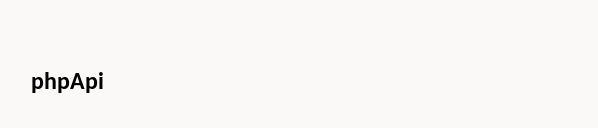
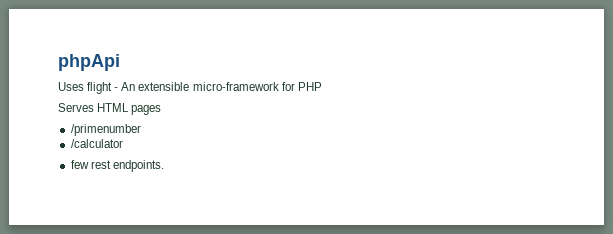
(104, 82) none -> [58,82,322,94] [58,103,162,115] [70,124,141,136] [70,139,123,148] [70,160,164,172] // Uses flight - An extensible micro-framework for PHP // Serves HTML pages // /primenumber // /calculator // few rest endpoints.

